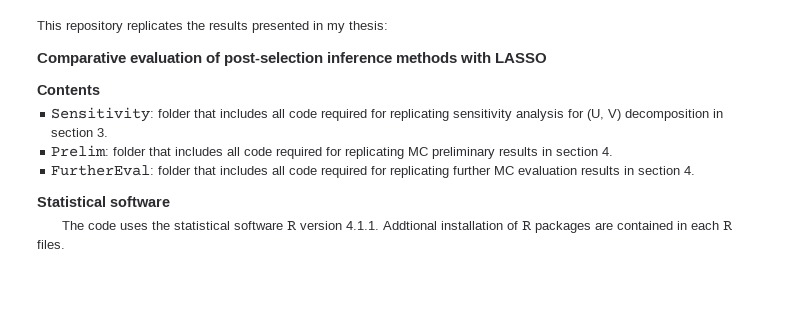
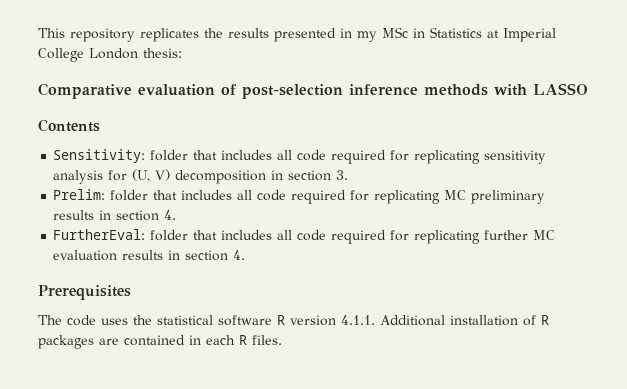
(345, 28) none -> [382,27,556,42] [38,48,138,62] MSc in Statistics at Imperial College London
[37,196,170,207] Statistical software -> [38,285,131,300] Prerequisites
[383,221,438,230] Addtional -> [380,315,445,326] Additional

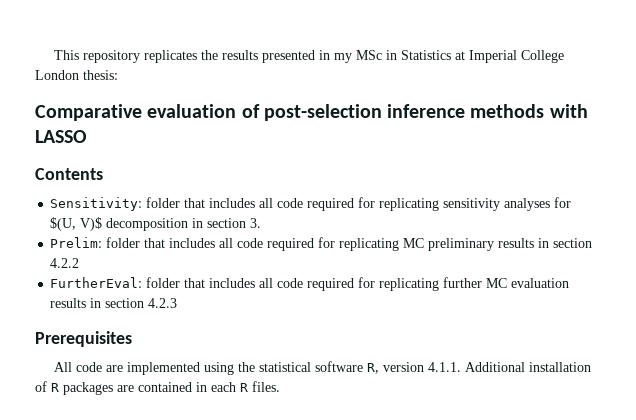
[53,169,171,184] analysis for (U, V) -> [504,197,572,211] [50,217,103,231] analyses for $(U, V)$
[164,210,177,220] 4. -> [50,258,80,268] 4.2.2
[233,250,246,260] 4. -> [148,298,178,308] 4.2.3
[38,315,128,326] The code uses -> [53,362,234,375] All code are implemented using
[277,315,285,325] R -> [366,363,379,374] R,

